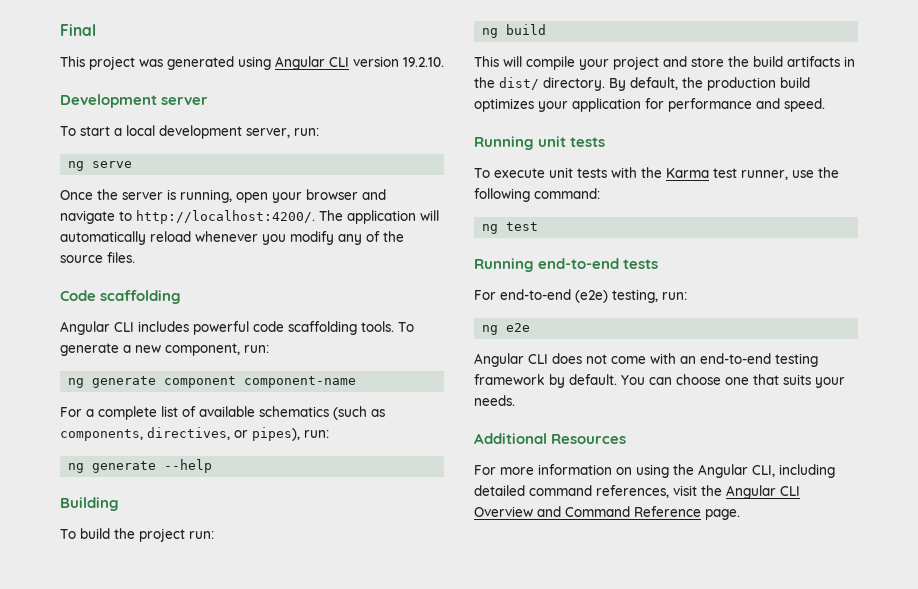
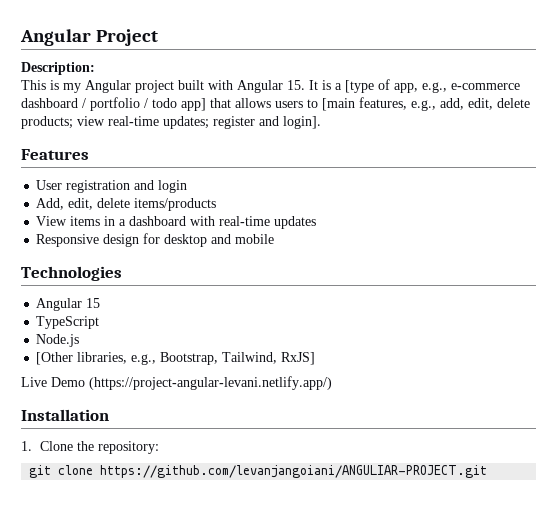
[60,24,96,36] [60,56,444,70] [60,94,209,108] [60,125,319,139] [68,161,133,171] [60,189,386,203] [60,210,439,224] [60,231,404,245] [60,252,135,263] [60,290,182,304] [60,321,414,335] [60,343,269,356] [68,376,357,388] [60,406,385,420] [60,427,329,441] [68,459,213,473] [60,497,119,511] [60,528,214,542] [482,24,547,38] [474,56,855,70] [474,77,810,91] [474,98,825,112] [474,136,606,150] [474,167,839,180] [474,188,600,202] [482,222,539,234] [474,258,659,272] [474,289,687,303] [482,323,531,335] [474,353,818,367] [474,374,845,388] [474,395,515,406] [474,433,627,444] [474,464,835,478] [474,485,800,499] [474,506,740,520] Final // This project was generated using Angular CLI version 19.2.10. // Development server // To start a local development server, run: // ng serve // Once the server is running, open your browser and navigate to http://localhost:4200/. The application will automatically reload whenever you modify any of the source files. // Code scaffolding // Angular CLI includes powerful code scaffolding tools. To generate a new component, run: // ng generate component component-name // For a complete list of available schematics (such as components, directives, or pipes), run: // ng generate --help // Building // To build the project run: // ng build // This will compile your project and store the build artifacts in the dist/ directory. By default, the production build optimizes your application for performance and speed. // Running unit tests // To execute unit tests with the Karma test runner, use the following command: // ng test // Running end-to-end tests // For end-to-end (e2e) testing, run: // ng e2e // Angular CLI does not come with an end-to-end testing framework by default. You can choose one that suits your needs. // Additional Resources // For more information on using the Angular CLI, including detailed command references, visit the Angular CLI Overview and Command Reference page. -> [20,29,159,46] [21,62,95,75] [21,79,520,93] [21,97,530,111] [21,116,321,129] [21,149,89,160] [36,180,188,193] [36,198,217,211] [36,216,317,229] [36,233,275,247] [21,266,122,281] [36,298,101,311] [36,316,100,329] [36,334,80,347] [36,352,316,365] [21,376,332,390] [21,409,109,421] [21,441,159,454] [29,465,488,478] Angular Project // Description: // This is my Angular project built with Angular 15. It is a [type of app, e.g., e-commerce dashboard / portfolio / todo app] that allows users to [main features, e.g., add, edit, delete products; view real-time updates; register and login]. // Features // User registration and login // Add, edit, delete items/products // View items in a dashboard with real-time updates // Responsive design for desktop and mobile // Technologies // Angular 15 // TypeScript // Node.js // [Other libraries, e.g., Bootstrap, Tailwind, RxJS] // Live Demo (https://project-angular-levani.netlify.app/) // Installation // 1. Clone the repository: // git clone https://github.com/levanjangoiani/ANGULIAR-PROJECT.git

